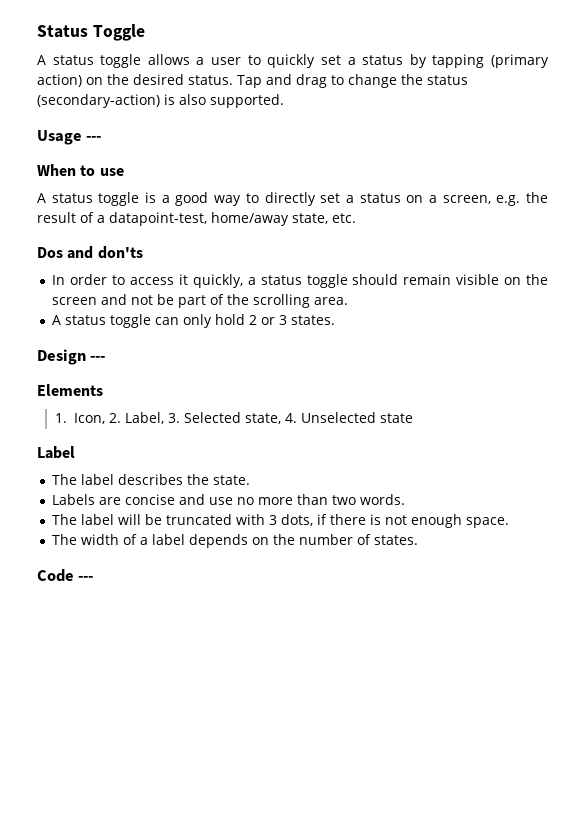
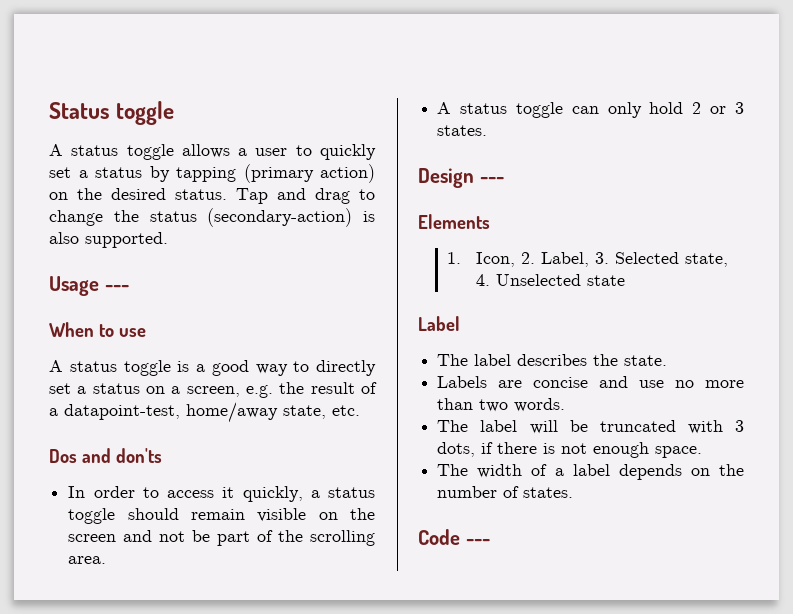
[92,24,145,41] Toggle -> [116,101,175,125] toggle

